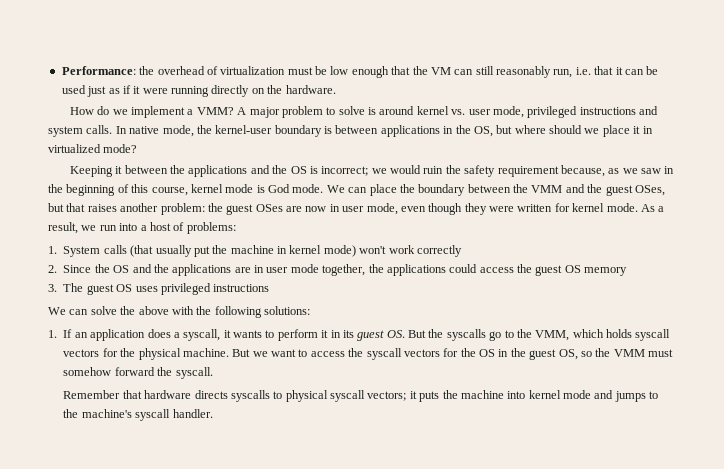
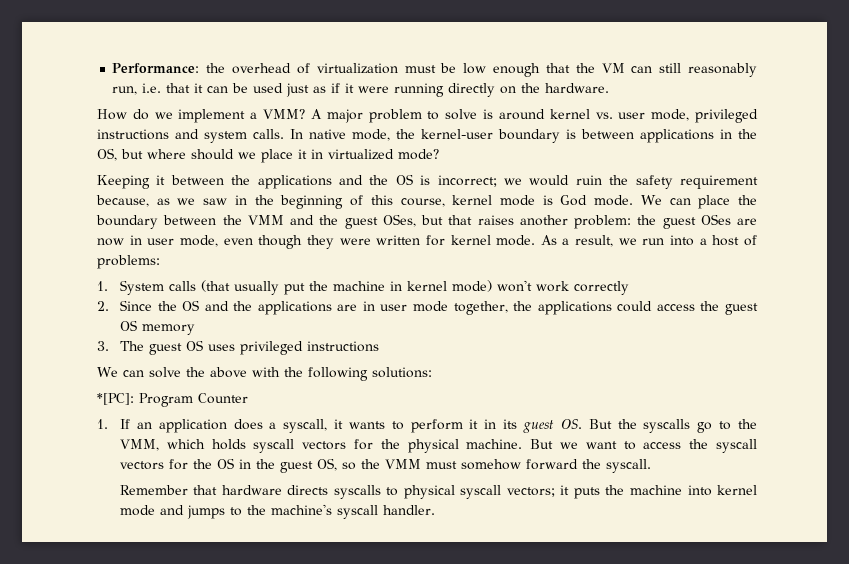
(310, 310) none -> [97,393,248,407] // *[PC]: Program Counter

